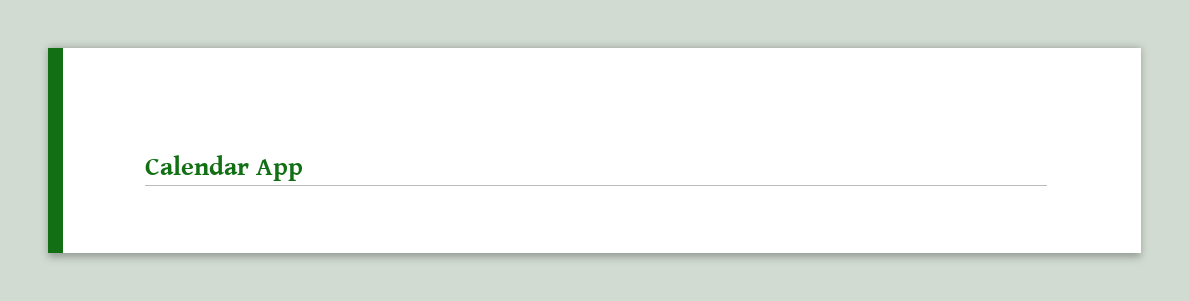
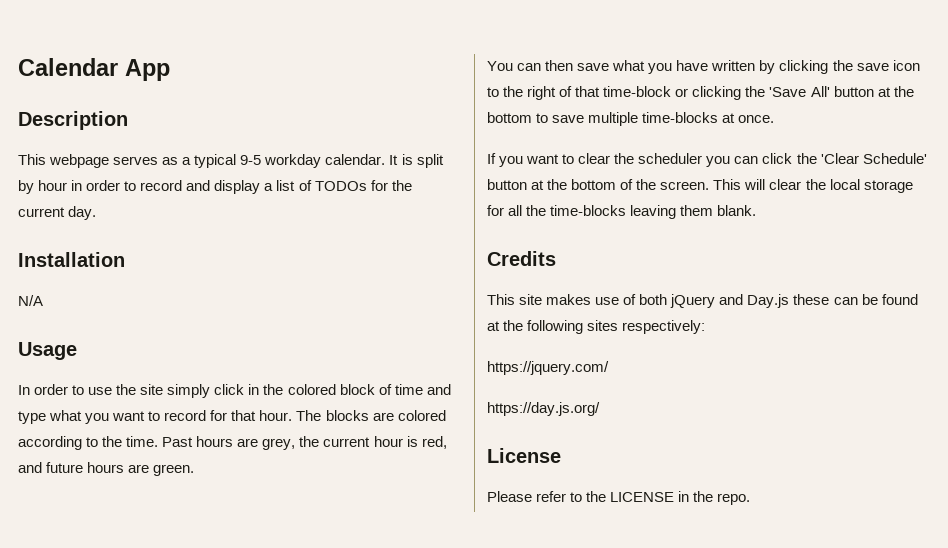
(304, 170) none -> [18,111,128,130] [18,154,444,168] [18,180,412,194] [18,206,97,220] [18,252,125,267] [18,295,43,306] [18,342,77,360] [18,384,451,398] [18,410,446,424] [18,436,447,450] [18,462,195,476] [487,60,920,74] [487,86,914,100] [487,112,775,126] [487,153,927,167] [487,179,913,193] [487,205,757,219] [487,251,556,266] [487,294,918,308] [487,320,706,334] [487,361,609,375] [487,402,600,416] [487,448,561,463] [487,491,751,505] // Description // This webpage serves as a typical 9-5 workday calendar. It is split by hour in order to record and display a list of TODOs for the current day. // Installation // N/A // Usage // In order to use the site simply click in the colored block of time and type what you want to record for that hour. The blocks are colored according to the time. Past hours are grey, the current hour is red, and future hours are green. // You can then save what you have written by clicking the save icon to the right of that time-block or clicking the 'Save All' button at the bottom to save multiple time-blocks at once. // If you want to clear the scheduler you can click the 'Clear Schedule' button at the bottom of the screen. This will clear the local storage for all the time-blocks leaving them blank. // Credits // This site makes use of both jQuery and Day.js these can be found at the following sites respectively: // https://jquery.com/ // https://day.js.org/ // License // Please refer to the LICENSE in the repo.

